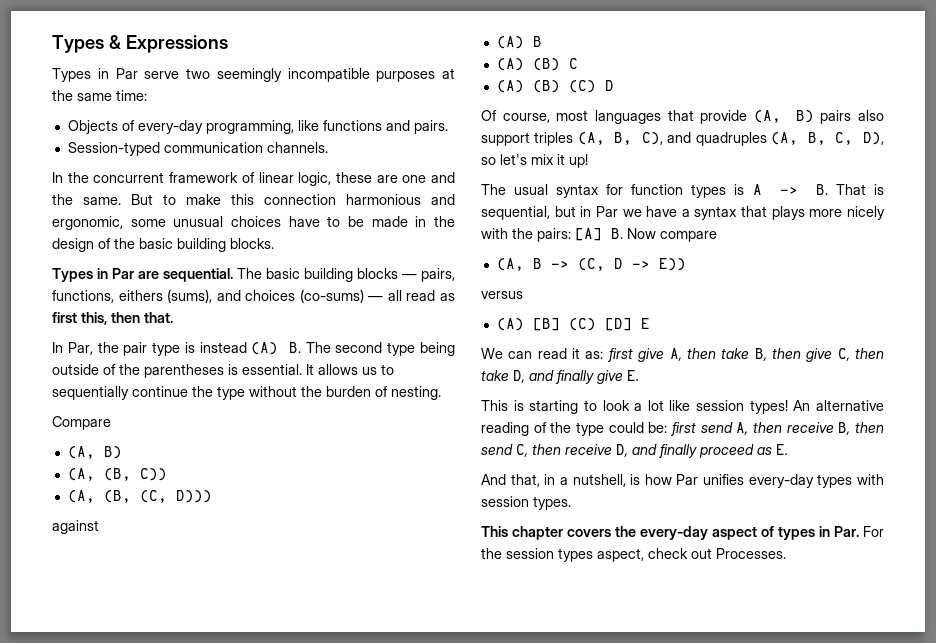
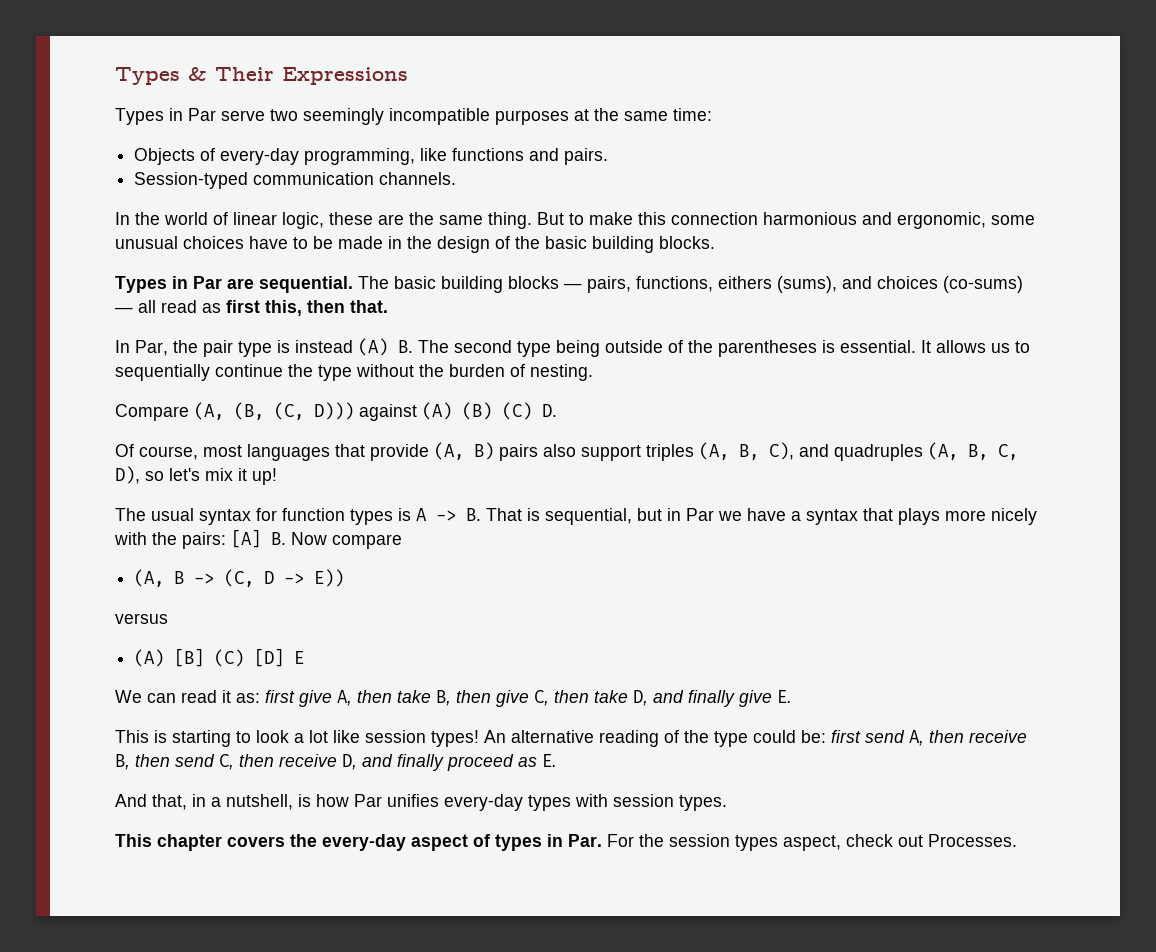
(121, 42) none -> [215,67,274,81] Their
[93,172,239,183] concurrent framework -> [164,212,208,225] world
[402,172,455,183] [52,194,121,205] one and the same. -> [409,212,532,229] the same thing.
[67,446,122,459] [67,468,167,481] // (A, B) // (A, (B, C)) // -> (189, 412) none
(212, 496) // -> (354, 411) none
[496,36,542,49] [496,58,578,71] // (A) B // (A) (B) C // -> (417, 412) none
[604,80,614,91] D -> [542,404,557,417] D.

